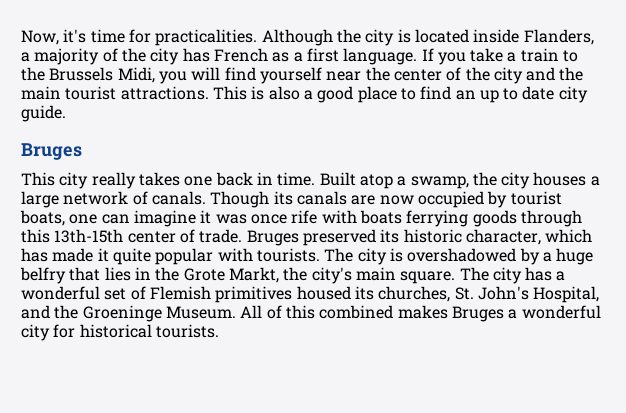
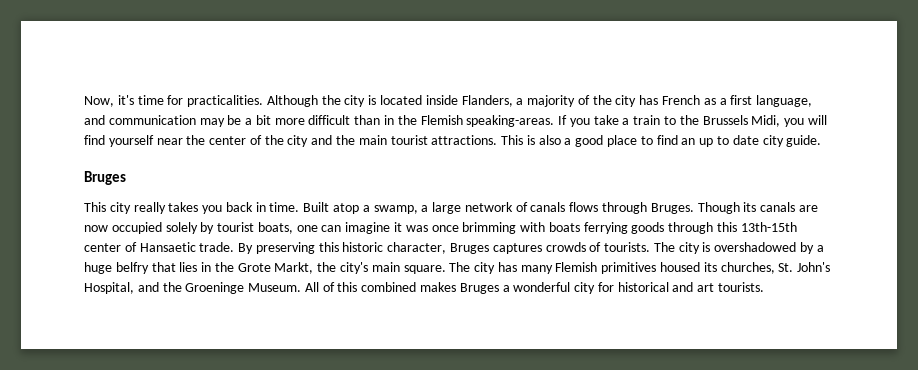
[343,48,418,65] language. -> [756,95,813,107] [84,115,555,127] language, and communication may be a bit more difficult than in the Flemish speaking-areas.
[184,176,213,186] one -> [202,205,223,214] you
[472,172,587,189] the city houses -> (418, 209) none
[151,191,206,205] canals. -> [530,202,694,214] canals flows through Bruges.
(484, 199) none -> [165,222,198,234] solely
[291,210,318,224] rife -> [462,222,517,234] brimming
[199,229,593,246] [21,248,253,265] trade. Bruges preserved its historic character, which has made it quite popular with -> [139,242,602,254] Hansaetic trade. By preserving this historic character, Bruges captures crowds of
[556,271,566,281] [21,286,146,300] a wonderful set of -> [520,265,553,274] many
(152, 331) none -> [672,282,715,292] and art

